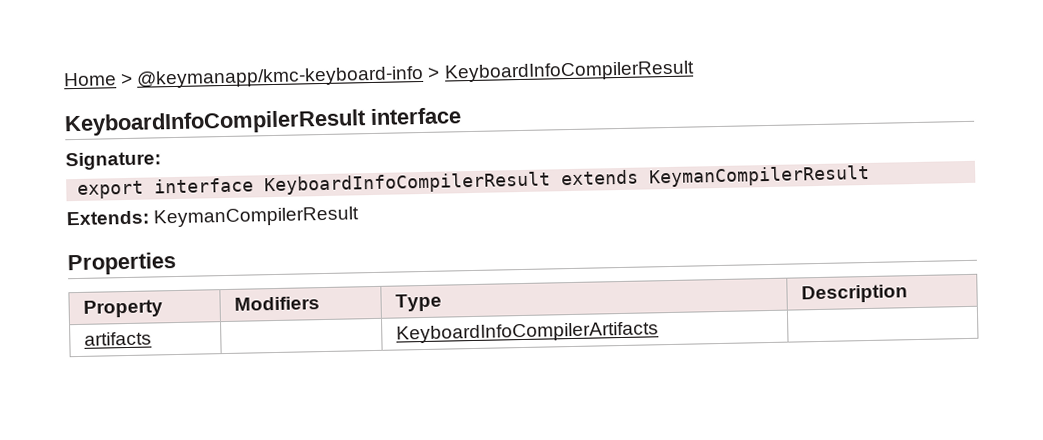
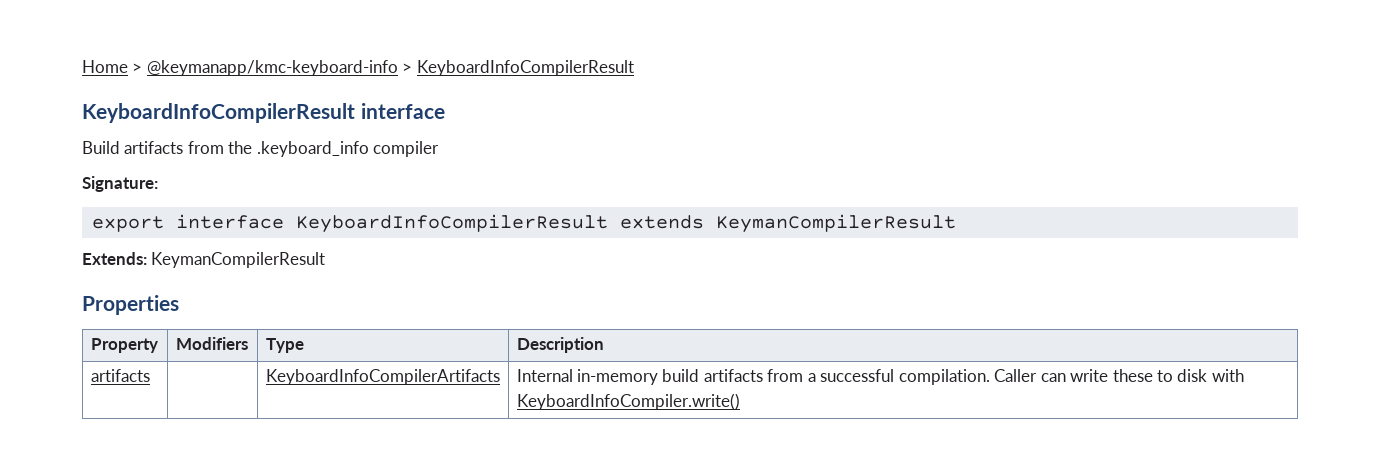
(462, 116) none -> [82,141,440,157] // Build artifacts from the .keyboard_info compiler
(659, 332) none -> [516,369,1244,385] [516,393,740,410] Internal in-memory build artifacts from a successful compilation. Caller can write these to disk with KeyboardInfoCompiler.write()

